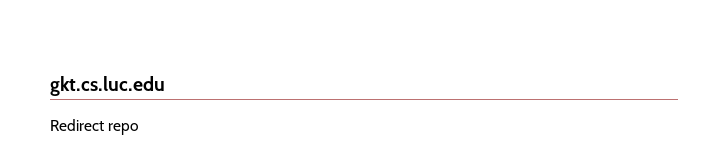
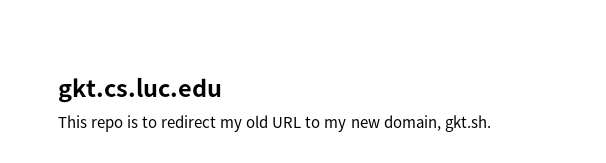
[50,119,140,135] Redirect repo -> [58,115,491,132] This repo is to redirect my old URL to my new domain, gkt.sh.

